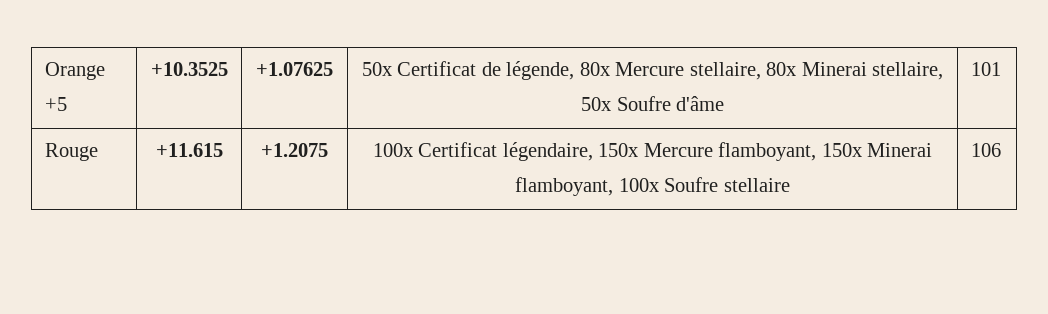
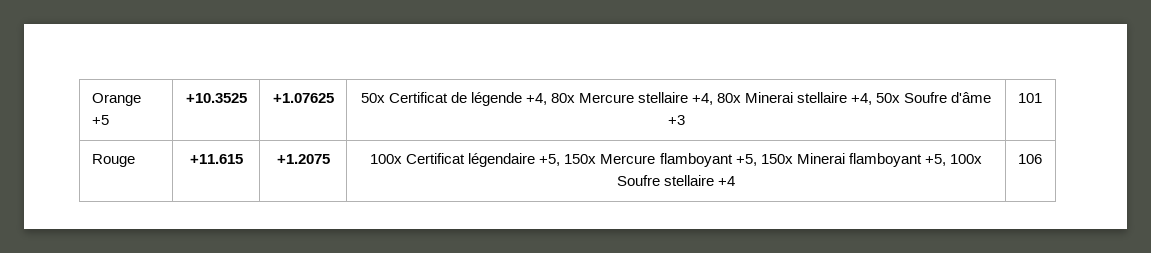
[506,61,944,80] légende, 80x Mercure stellaire, 80x Minerai stellaire, -> [470,92,873,106] légende +4, 80x Mercure stellaire +4, 80x Minerai stellaire +4,
(725, 103) none -> [667,115,685,125] +3
[502,142,933,161] [515,177,614,196] légendaire, 150x Mercure flamboyant, 150x Minerai flamboyant, -> [468,153,946,167] légendaire +5, 150x Mercure flamboyant +5, 150x Minerai flamboyant +5,
(790, 185) none -> [718,176,736,186] +4

